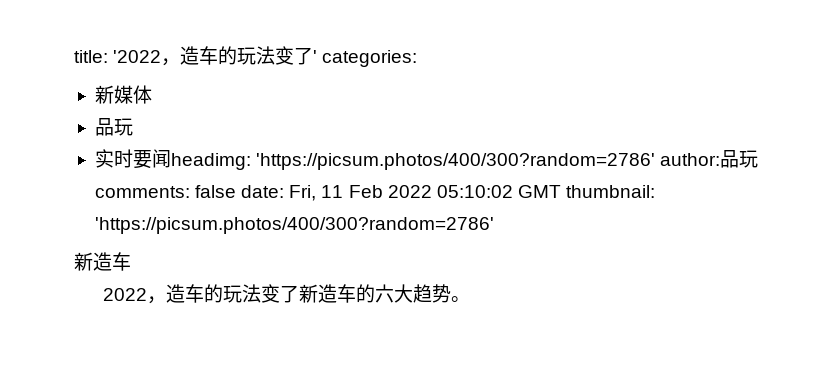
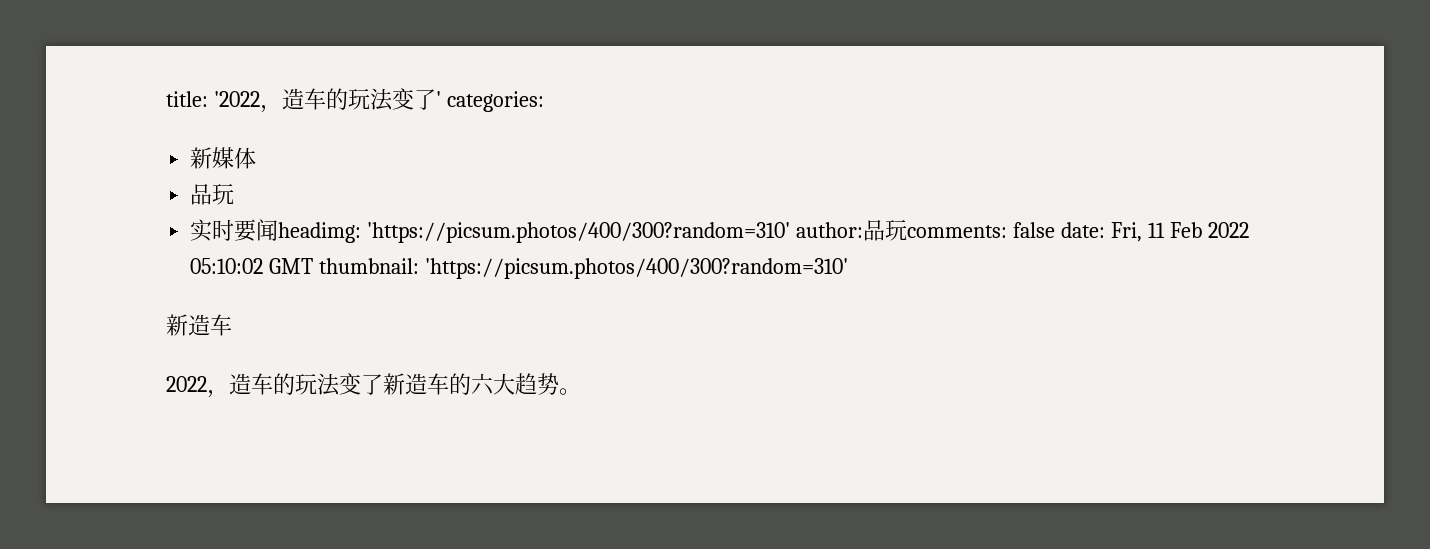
[256,153,656,170] 'https://picsum.photos/400/300?random=2786' -> [367,222,791,243] 'https://picsum.photos/400/300?random=310'
[94,217,494,234] 'https://picsum.photos/400/300?random=2786' -> [425,258,849,279] 'https://picsum.photos/400/300?random=310'

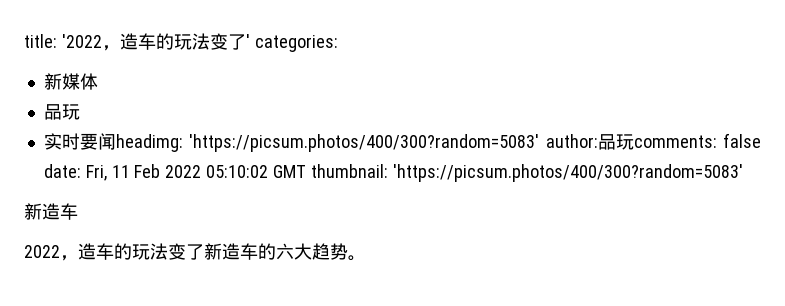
[367,222,791,243] 'https://picsum.photos/400/300?random=310' -> [189,134,540,152] 'https://picsum.photos/400/300?random=5083'
[425,258,849,279] 'https://picsum.photos/400/300?random=310' -> [392,164,743,182] 'https://picsum.photos/400/300?random=5083'

